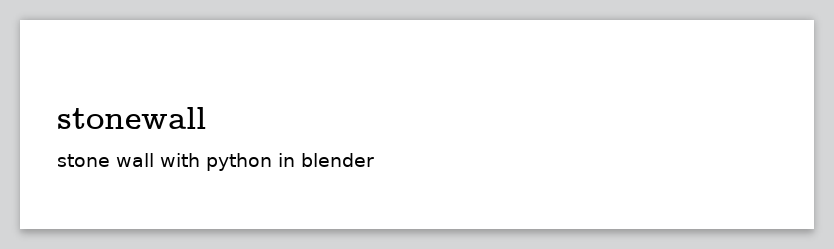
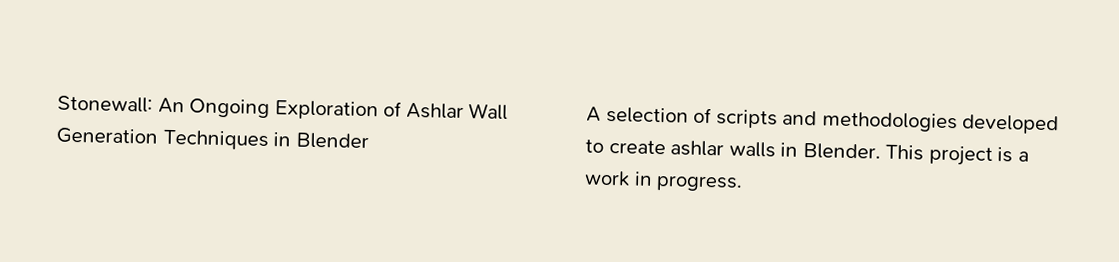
[57,107,206,129] [57,153,374,171] stonewall // stone wall with python in blender -> [57,95,509,121] [56,127,369,151] [586,106,1060,135] [585,139,1029,166] [584,170,744,192] Stonewall: An Ongoing Exploration of Ashlar Wall Generation Techniques in Blender // A selection of scripts and methodologies developed to create ashlar walls in Blender. This project is a work in progress.

